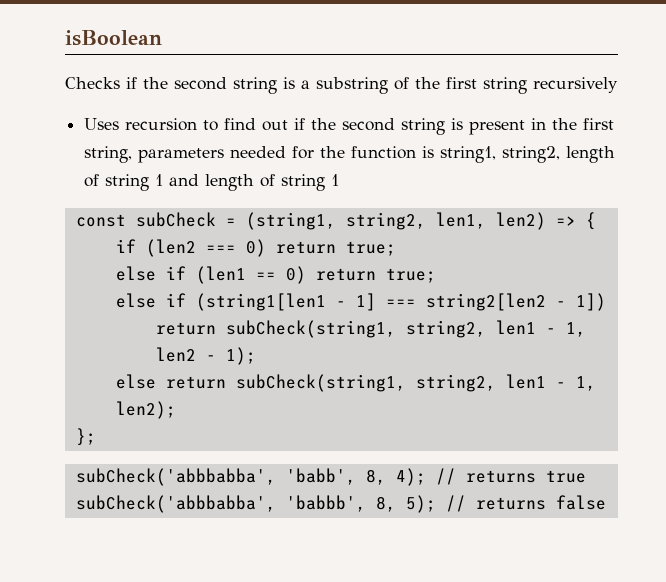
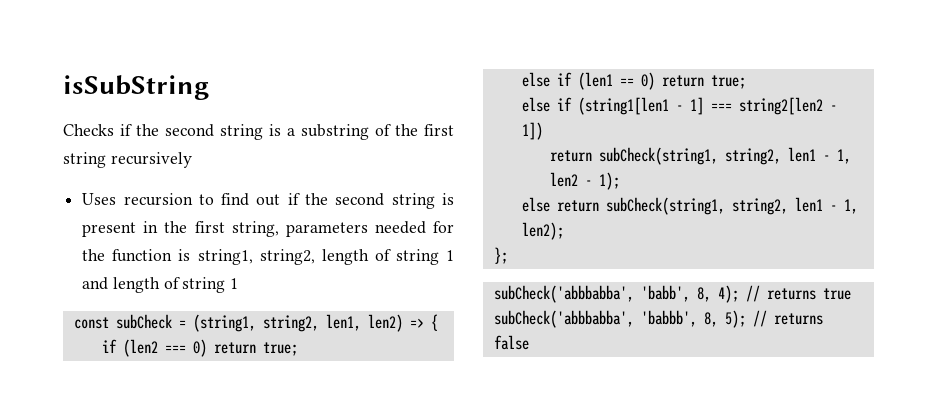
[65,30,162,46] isBoolean -> [63,75,209,100] isSubString

